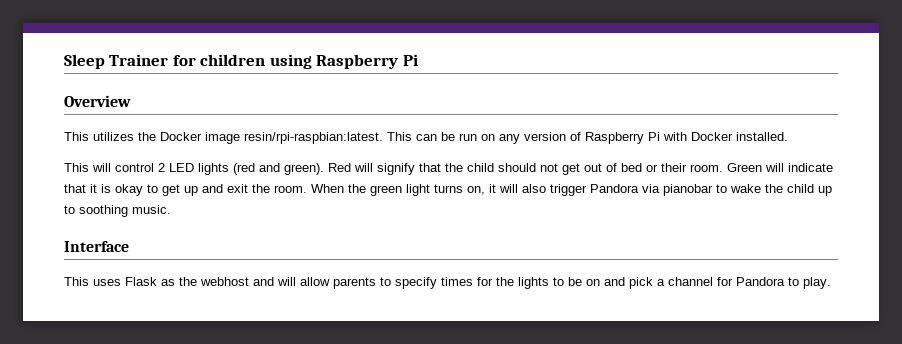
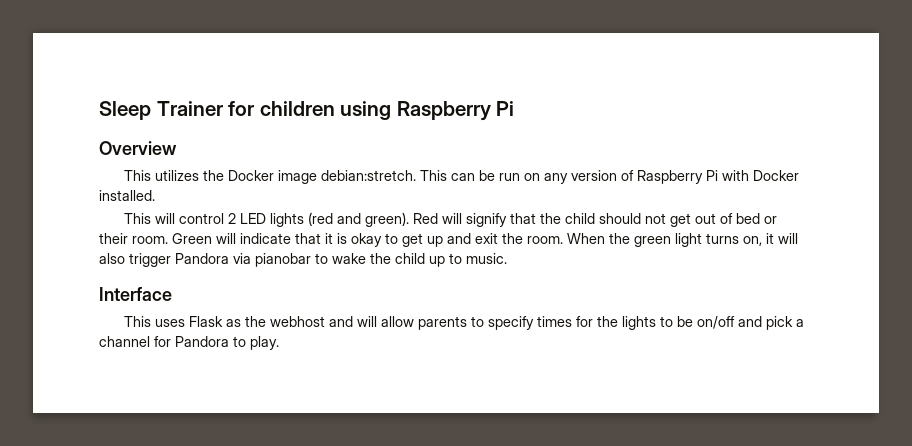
[244,132,383,144] resin/rpi-raspbian:latest. -> [321,170,417,181] debian:stretch.
[79,205,128,217] soothing -> (462, 258) none
[586,279,600,286] on -> [697,316,736,329] on/off

